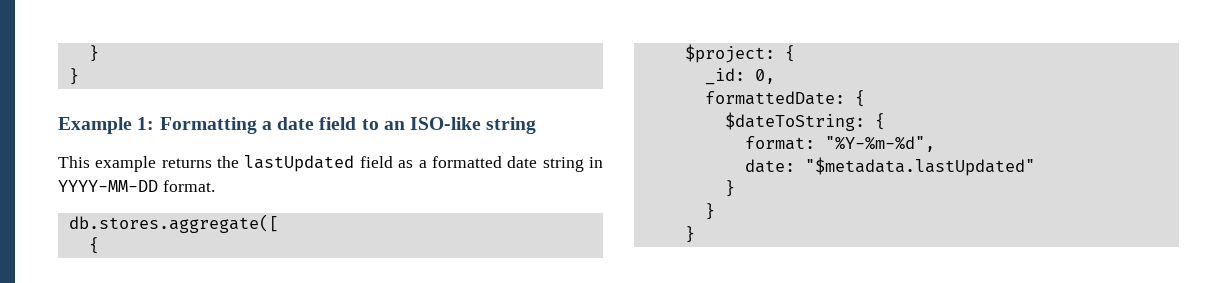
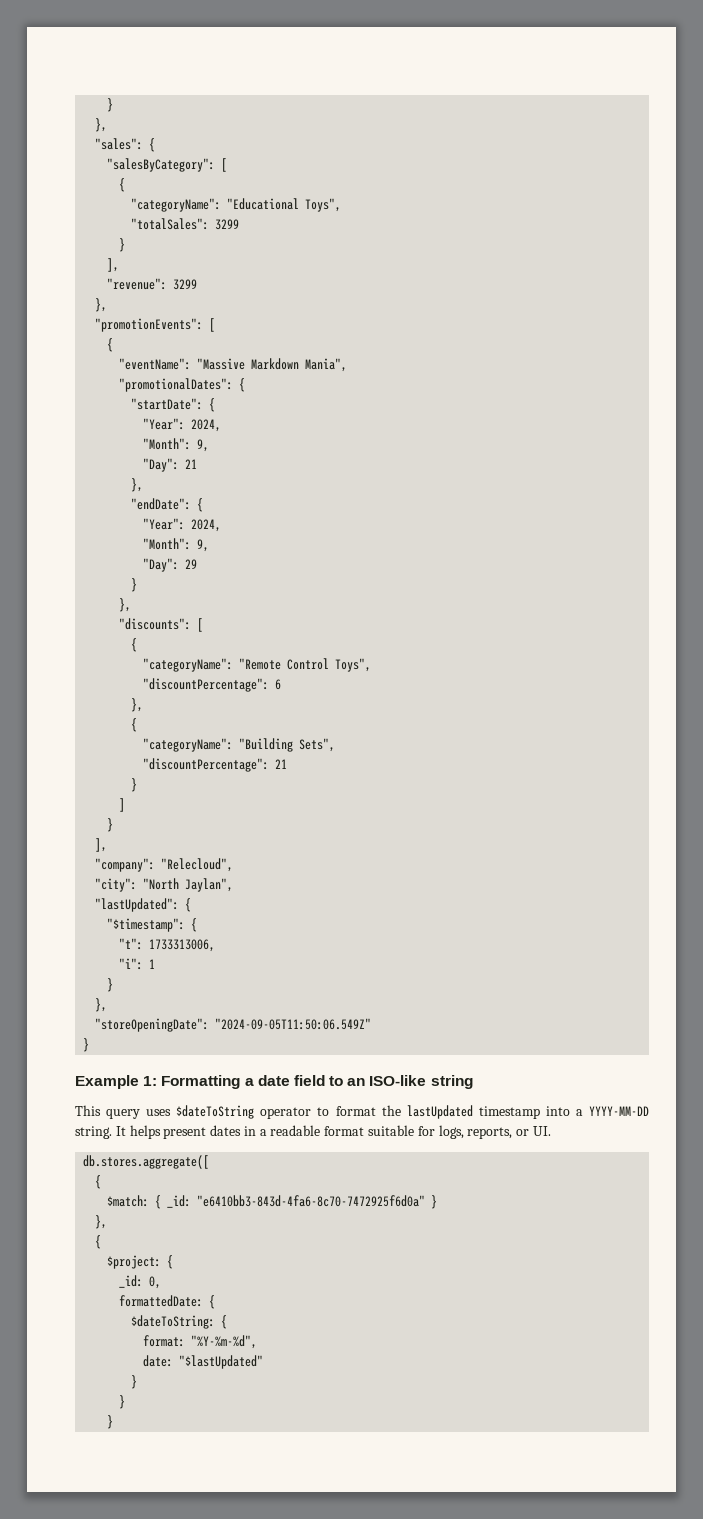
[88,45,99,62] } -> [107,98,114,112] [95,118,108,132] [95,138,156,152] [107,158,228,172] [119,178,126,192] [131,198,342,212] [131,218,240,230] [119,238,126,252] [107,258,120,272] [107,278,198,290] [95,298,108,312] [95,318,216,332] [107,338,114,352] [119,358,348,372] [119,378,246,392] [131,398,216,412] [143,418,222,432] [143,438,210,452] [143,458,198,472] [131,478,144,492] [131,498,204,512] [143,518,222,532] [143,538,210,552] [143,558,198,572] [131,578,138,592] [119,598,132,612] [119,618,204,632] [131,638,138,652] [143,658,372,672] [143,678,282,692] [131,698,144,712] [131,718,138,732] [143,738,336,752] [143,758,288,772] [131,778,138,792] [119,798,126,812] [107,818,114,832] [95,838,108,852] [95,858,234,872] [95,878,234,892] [95,898,192,912] [107,918,198,932] [119,938,216,952] [119,958,156,970] [107,978,114,992] [95,998,108,1012] [95,1018,372,1032] } // }, // "sales": { // "salesByCategory": [ // { // "categoryName": "Educational Toys", // "totalSales": 3299 // } // ], // "revenue": 3299 // }, // "promotionEvents": [ // { // "eventName": "Massive Markdown Mania", // "promotionalDates": { // "startDate": { // "Year": 2024, // "Month": 9, // "Day": 21 // }, // "endDate": { // "Year": 2024, // "Month": 9, // "Day": 29 // } // }, // "discounts": [ // { // "categoryName": "Remote Control Toys", // "discountPercentage": 6 // }, // { // "categoryName": "Building Sets", // "discountPercentage": 21 // } // ] // } // ], // "company": "Relecloud", // "city": "North Jaylan", // "lastUpdated": { // "$timestamp": { // "t": 1733313006, // "i": 1 // } // }, // "storeOpeningDate": "2024-09-05T11:50:06.549Z"
[95,155,604,172] [58,180,215,192] [68,214,279,233] example returns the lastUpdated field as a formatted date string in YYYY-MM-DD format. // db.stores.aggregate([ -> [106,1105,649,1119] [75,1125,551,1139] [83,1155,210,1169] [95,1175,102,1189] [107,1195,438,1209] [95,1215,108,1229] query uses $dateToString operator to format the lastUpdated timestamp into a YYYY-MM-DD string. It helps present dates in a readable format suitable for logs, reports, or UI. // db.stores.aggregate([ // { // $match: { _id: "e6410bb3-843d-4fa6-8c70-7472925f6d0a" } // },
[804,157,1035,176] "$metadata.lastUpdated" -> [179,1355,264,1369] "$lastUpdated"

